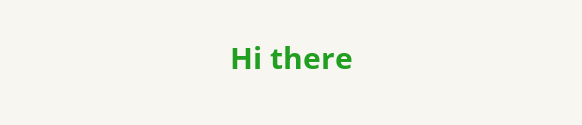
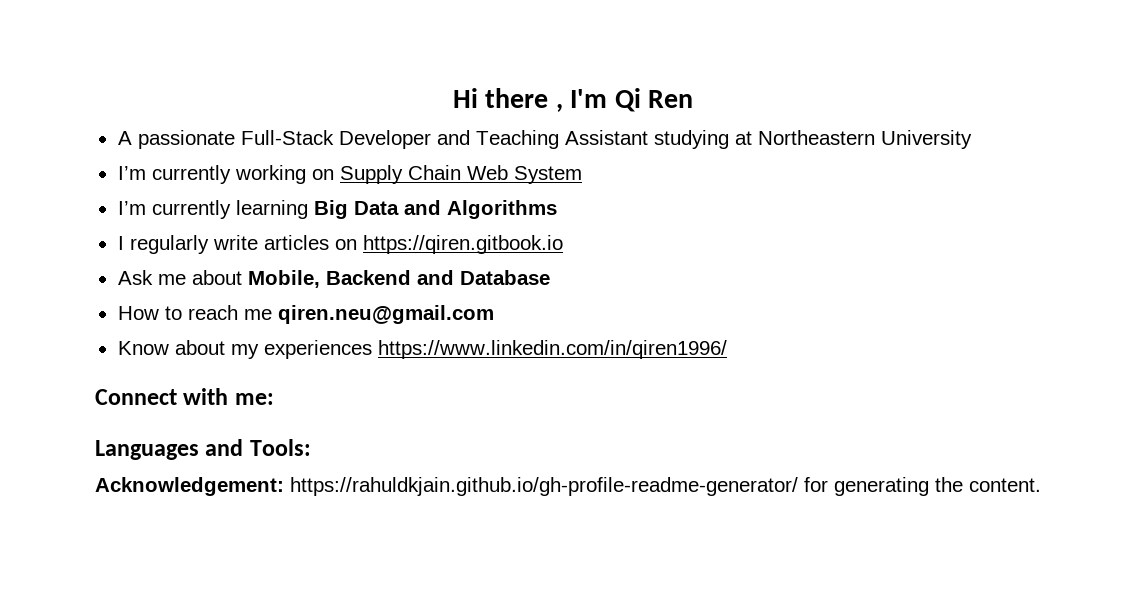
(353, 57) none -> [555,88,694,112] [117,130,972,149] [117,165,582,184] [117,200,557,219] [117,235,563,254] [117,270,550,288] [117,305,494,324] [117,340,727,359] [95,388,274,405] [95,439,311,460] [95,477,1041,496] , I'm Qi Ren // A passionate Full-Stack Developer and Teaching Assistant studying at Northeastern University // I’m currently working on Supply Chain Web System // I’m currently learning Big Data and Algorithms // I regularly write articles on https://qiren.gitbook.io // Ask me about Mobile, Backend and Database // How to reach me qiren.neu@gmail.com // Know about my experiences https://www.linkedin.com/in/qiren1996/ // Connect with me: // Languages and Tools: // Acknowledgement: https://rahuldkjain.github.io/gh-profile-readme-generator/ for generating the content.

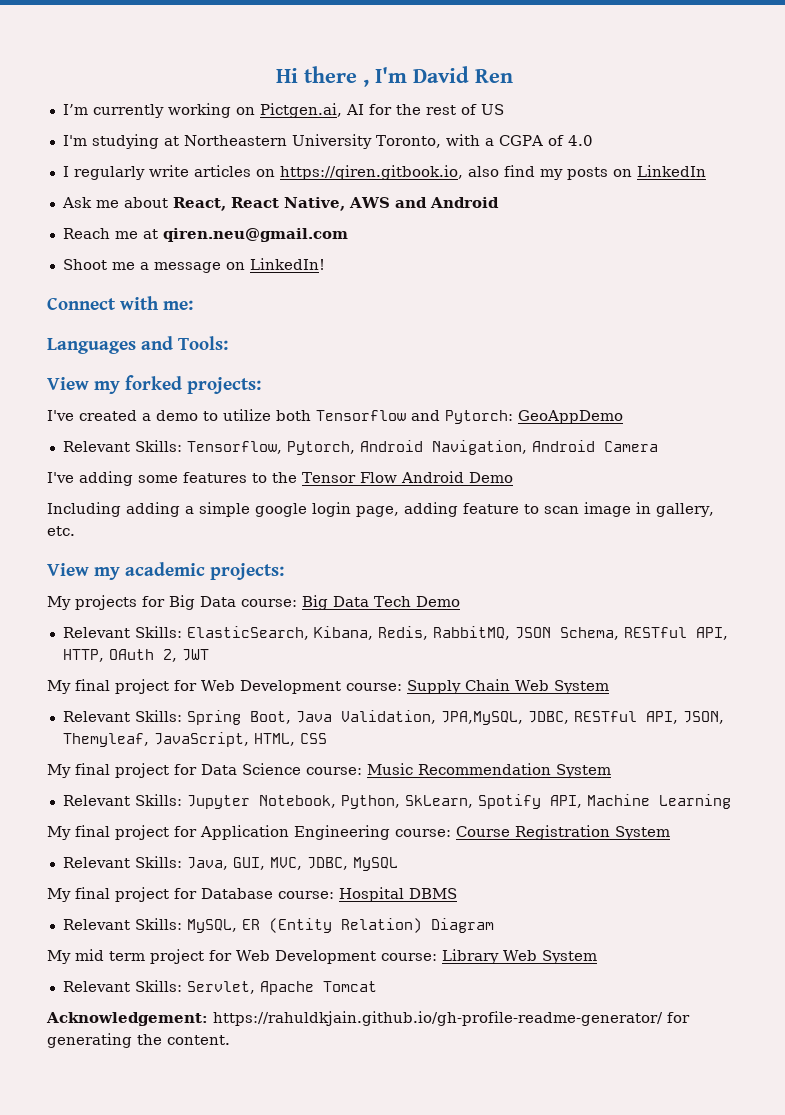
[614,88,641,112] Qi -> [413,66,469,83] David
[117,130,972,149] [117,165,582,184] [117,200,557,219] A passionate Full-Stack Developer and Teaching Assistant studying at Northeastern University // I’m currently working on Supply Chain Web System // I’m currently learning Big Data and Algorithms -> [62,103,504,118] [62,134,593,149] I’m currently working on Pictgen.ai, AI for the rest of US // I'm studying at Northeastern University Toronto, with a CGPA of 4.0
[362,235,563,254] [117,270,550,288] [117,305,494,324] [117,340,727,359] https://qiren.gitbook.io // Ask me about Mobile, Backend and Database // How to reach me qiren.neu@gmail.com // Know about my experiences https://www.linkedin.com/in/qiren1996/ -> [279,165,706,180] [61,197,499,211] [62,228,348,242] [62,258,325,273] https://qiren.gitbook.io, also find my posts on LinkedIn // Ask me about React, React Native, AWS and Android // Reach me at qiren.neu@gmail.com // Shoot me a message on LinkedIn!
(311, 447) none -> [47,375,261,394] [47,409,623,424] [62,440,658,455] [47,471,513,486] [47,502,714,517] [47,526,75,536] [47,562,284,580] [47,595,460,610] [62,626,728,640] [62,649,209,662] [47,679,609,694] [62,710,724,725] [62,732,327,747] [47,763,611,778] [62,794,731,809] [47,825,670,840] [62,856,398,871] [47,887,457,902] [62,918,494,933] [47,949,597,964] [62,980,377,995] // View my forked projects: // I've created a demo to utilize both Tensorflow and Pytorch: GeoAppDemo // Relevant Skills: Tensorflow, Pytorch, Android Navigation, Android Camera // I've adding some features to the Tensor Flow Android Demo // Including adding a simple google login page, adding feature to scan image in gallery, etc. // View my academic projects: // My projects for Big Data course: Big Data Tech Demo // Relevant Skills: ElasticSearch, Kibana, Redis, RabbitMQ, JSON Schema, RESTful API, HTTP, OAuth 2, JWT // My final project for Web Development course: Supply Chain Web System // Relevant Skills: Spring Boot, Java Validation, JPA,MySQL, JDBC, RESTful API, JSON, Themyleaf, JavaScript, HTML, CSS // My final project for Data Science course: Music Recommendation System // Relevant Skills: Jupyter Notebook, Python, SkLearn, Spotify API, Machine Learning // My final project for Application Engineering course: Course Registration System // Relevant Skills: Java, GUI, MVC, JDBC, MySQL // My final project for Database course: Hospital DBMS // Relevant Skills: MySQL, ER (Entity Relation) Diagram // My mid term project for Web Development course: Library Web System // Relevant Skills: Servlet, Apache Tomcat

